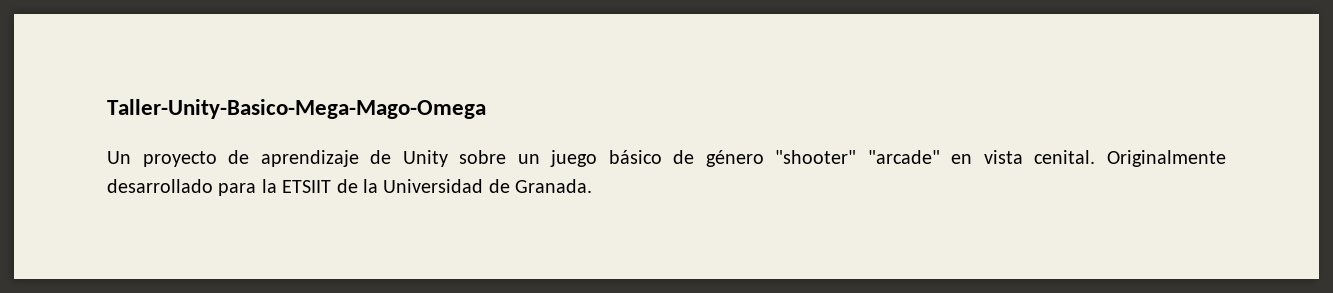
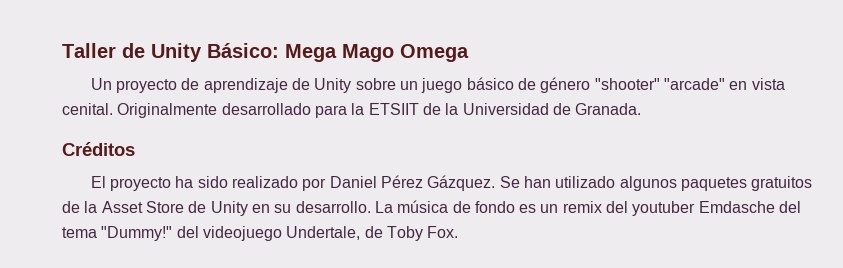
[107,99,486,119] Taller-Unity-Basico-Mega-Mago-Omega -> [62,43,469,62] Taller de Unity Básico: Mega Mago Omega
(593, 186) none -> [62,142,135,156] [90,175,813,191] [62,200,802,216] [62,226,459,241] // Créditos // El proyecto ha sido realizado por Daniel Pérez Gázquez. Se han utilizado algunos paquetes gratuitos de la Asset Store de Unity en su desarrollo. La música de fondo es un remix del youtuber Emdasche del tema "Dummy!" del videojuego Undertale, de Toby Fox.

